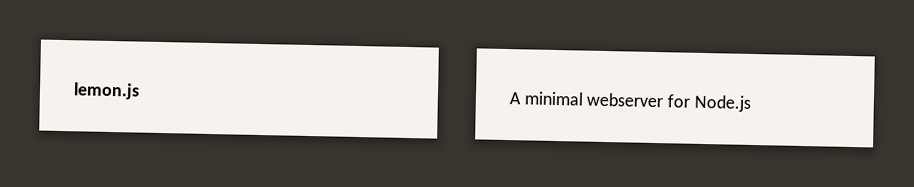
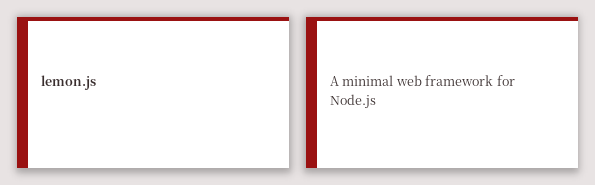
[586,92,665,108] webserver -> [395,75,494,86] web framework

